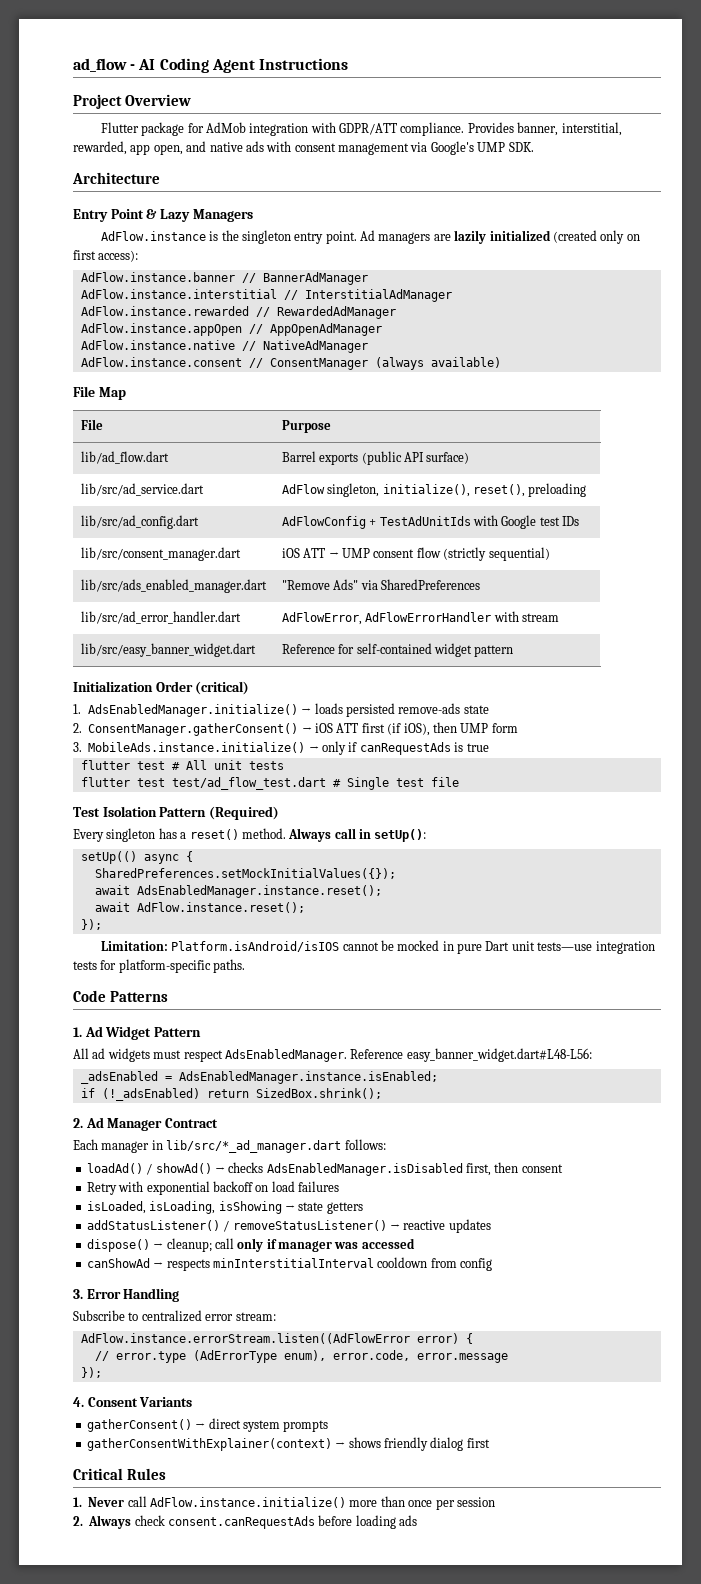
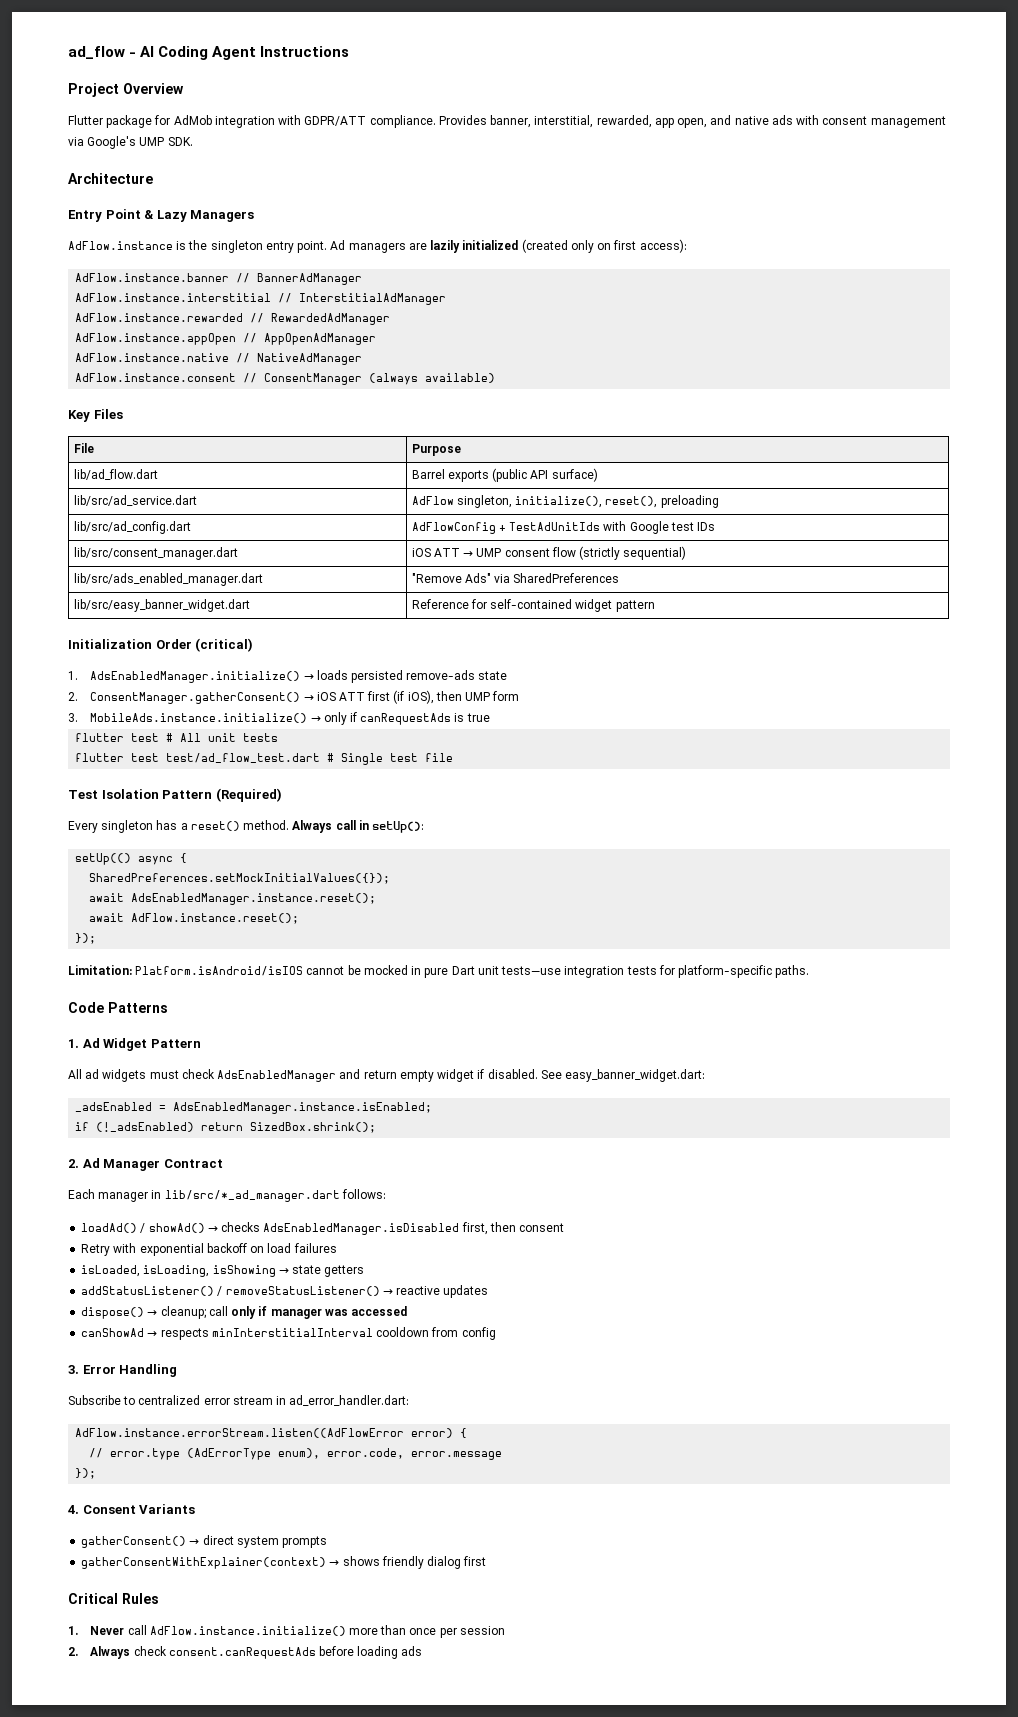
[73,386,126,400] File Map -> [68,409,123,422] Key Files
[80,611,241,624] [281,611,560,625] // lib/src/ad_error_handler.dart | AdFlowError, AdFlowErrorHandler with stream -> (620, 578) none
[183,1048,592,1062] respect AdsEnabledManager. Reference easy_banner_widget.dart#L48-L56: -> [181,1069,706,1082] check AdsEnabledManager and return empty widget if disabled. See easy_banner_widget.dart:
[235,1312,276,1321] stream: -> [232,1395,410,1406] stream in ad_error_handler.dart:

